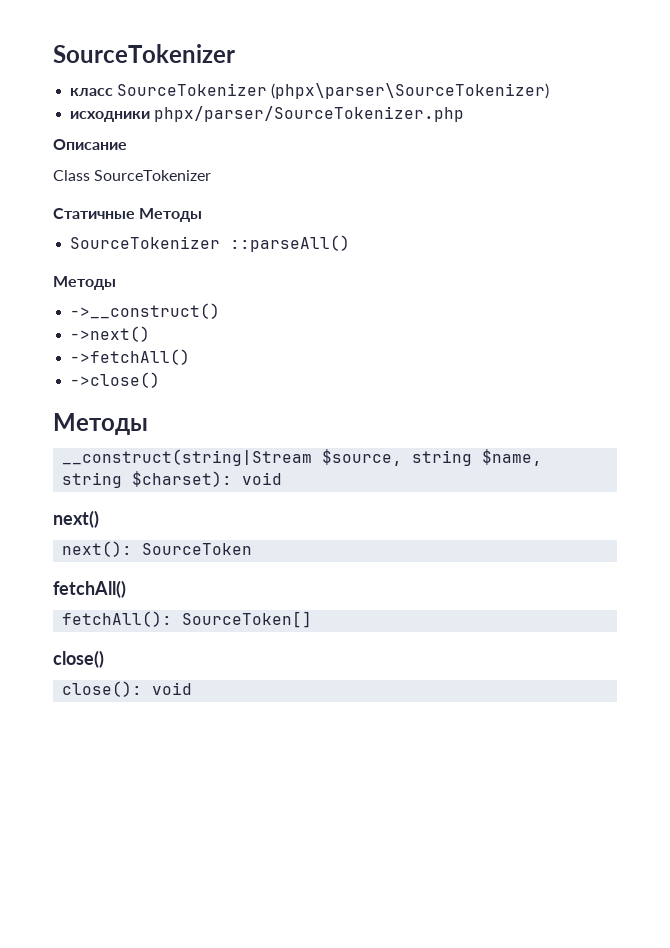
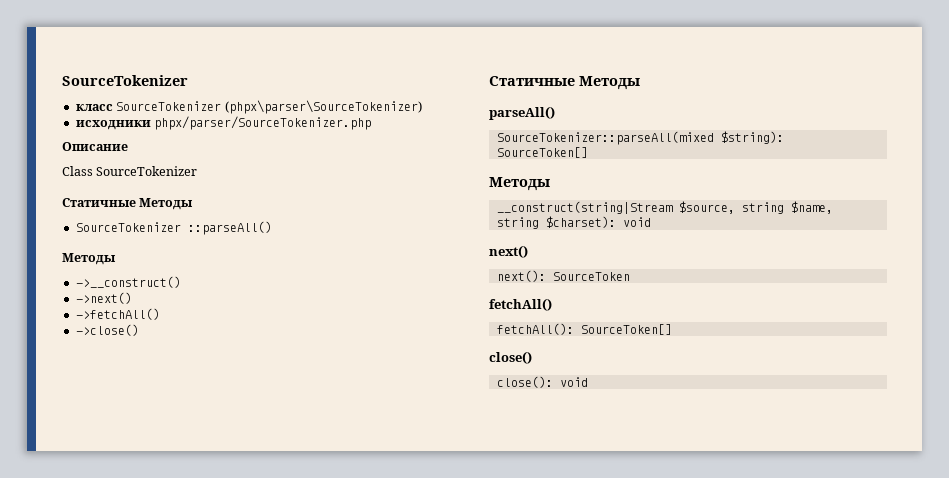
(161, 380) none -> [489,76,640,90] [489,106,555,120] [496,131,784,145] [496,147,588,158] // Статичные Методы // parseAll() // SourceTokenizer::parseAll(mixed $string): SourceToken[]

